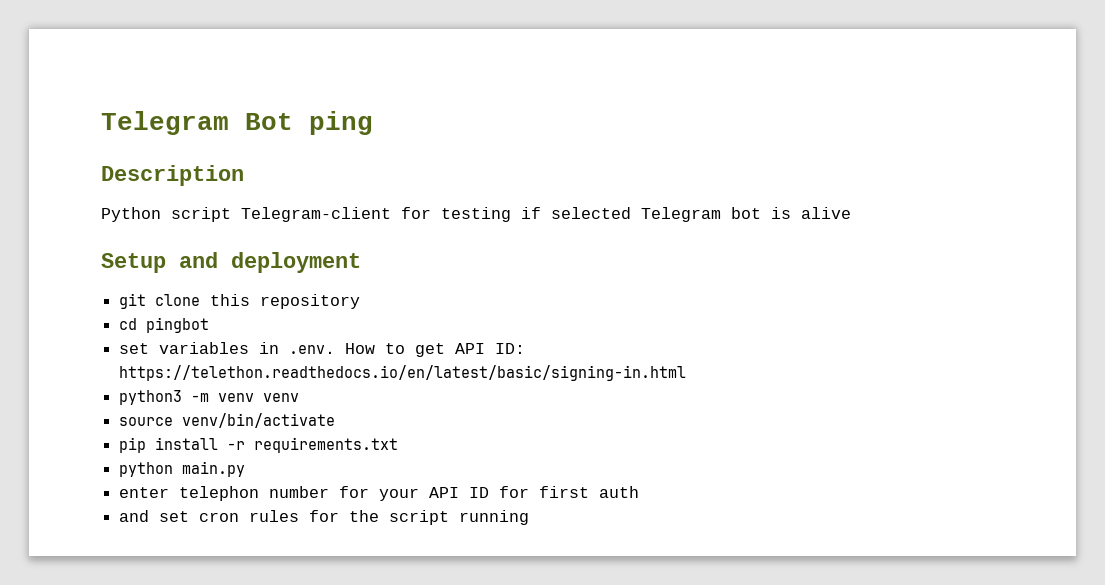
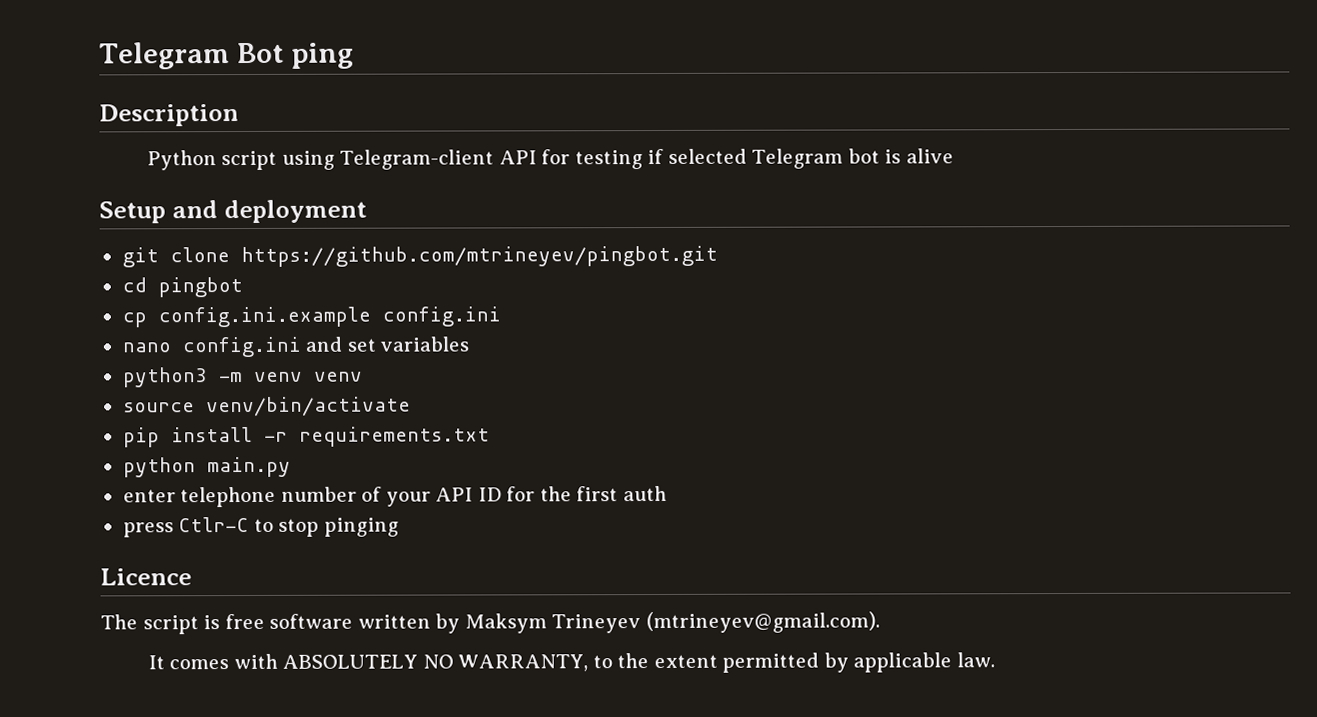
[241,207,391,222] Telegram-client -> [281,149,537,170] using Telegram-client API
[210,294,361,309] this repository -> [240,245,718,268] https://github.com/mtrineyev/pingbot.git
[119,342,526,357] [119,365,687,381] set variables in .env. How to get API ID: https://telethon.readthedocs.io/en/latest/basic/signing-in.html -> [121,306,501,328] [121,336,470,358] cp config.ini.example config.ini // nano config.ini and set variables
[179,486,370,501] telephon number for -> [180,486,383,508] telephone number of
(530, 492) none -> [539,486,572,502] the
[119,510,530,525] and set cron rules for the script running -> [122,517,399,538] [100,568,192,586] [100,611,880,635] [147,652,995,673] press Ctlr-C to stop pinging // Licence // The script is free software written by Maksym Trineyev (mtrineyev@gmail.com). // It comes with ABSOLUTELY NO WARRANTY, to the extent permitted by applicable law.

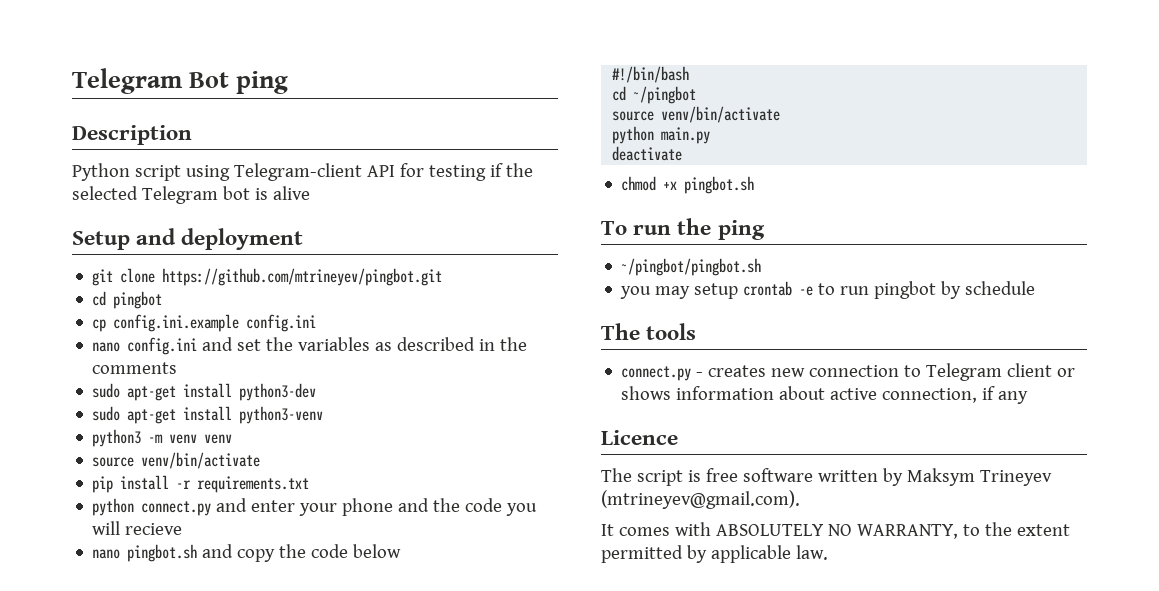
(665, 156) none -> [505,163,533,177] the
(376, 345) none -> [266,337,294,351] the
(470, 344) none -> [375,337,528,351] [92,362,178,374] [92,383,317,401] [92,406,324,424] as described in the comments // sudo apt-get install python3-dev // sudo apt-get install python3-venv
[206,456,291,478] [122,485,667,508] [122,517,399,538] main.py // enter telephone number of your API ID for the first auth // press Ctlr-C to stop pinging -> [141,498,538,516] [92,521,183,535] [92,544,402,562] [612,66,690,83] [612,86,697,104] [612,106,781,123] [612,126,711,144] [612,146,683,161] [621,176,755,194] [601,218,765,240] [621,258,762,276] [620,281,1036,299] [601,323,697,340] [621,363,1076,381] [621,386,1029,404] connect.py and enter your phone and the code you will recieve // nano pingbot.sh and copy the code below // #!/bin/bash // cd ~/pingbot // source venv/bin/activate // python main.py // deactivate // chmod +x pingbot.sh // To run the ping // ~/pingbot/pingbot.sh // you may setup crontab -e to run pingbot by schedule // The tools // connect.py - creates new connection to Telegram client or shows information about active connection, if any

